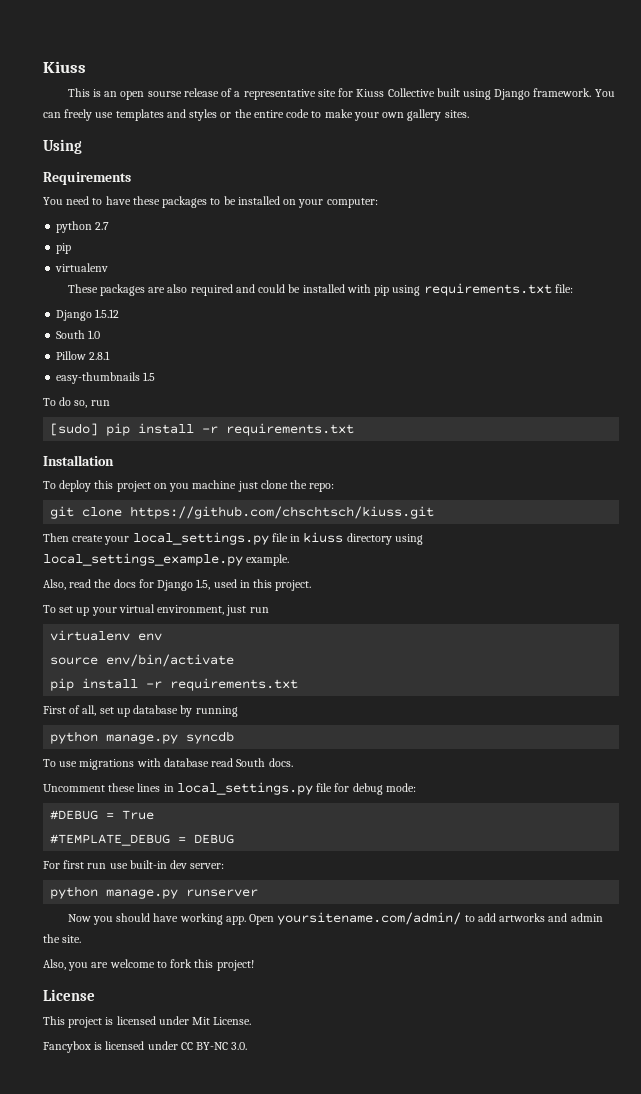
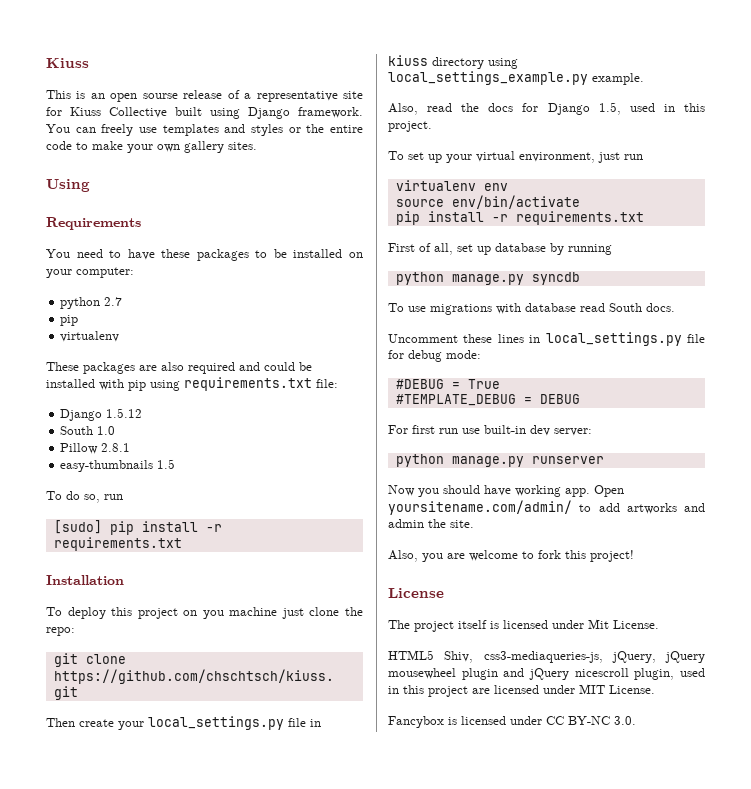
[43,1016,103,1028] This project -> [388,620,487,632] The project itself
(252, 1021) none -> [388,650,705,663] [388,668,705,680] [388,684,655,697] // HTML5 Shiv, css3-mediaqueries-js, jQuery, jQuery mousewheel plugin and jQuery nicescroll plugin, used in this project are licensed under MIT License.

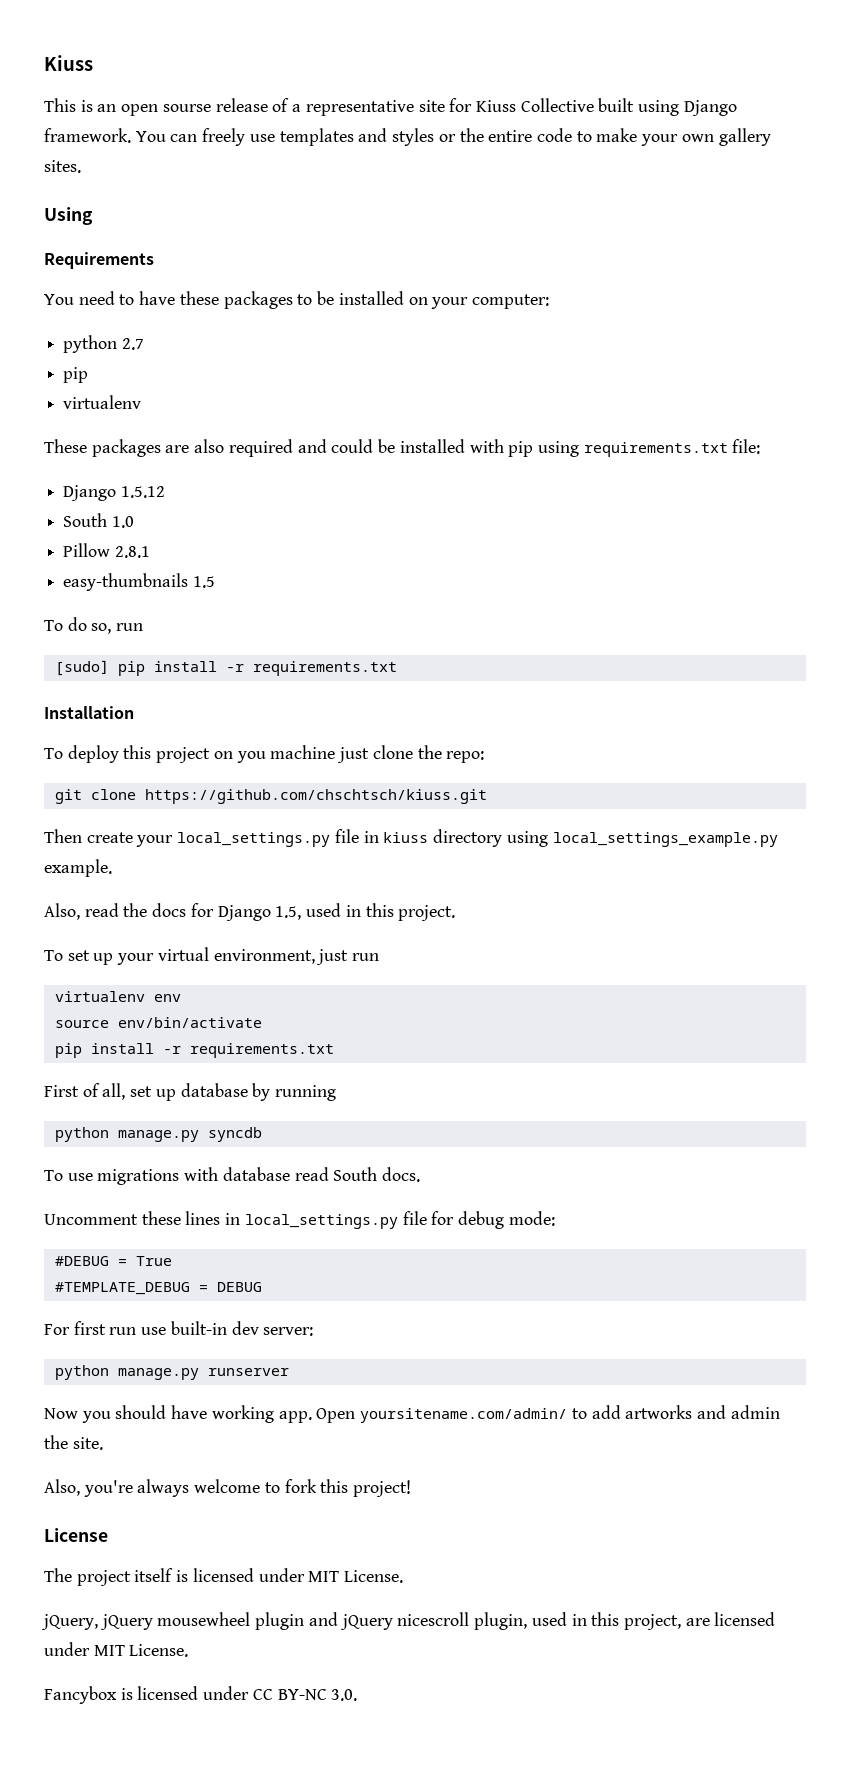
[422,553,465,562] you are -> [83,1479,190,1497] you're always
[588,619,659,629] [388,650,603,663] Mit License. // HTML5 Shiv, css3-mediaqueries-js, -> [308,1570,404,1583] MIT License. //
[428,686,468,697] project -> [623,1614,681,1630] project,

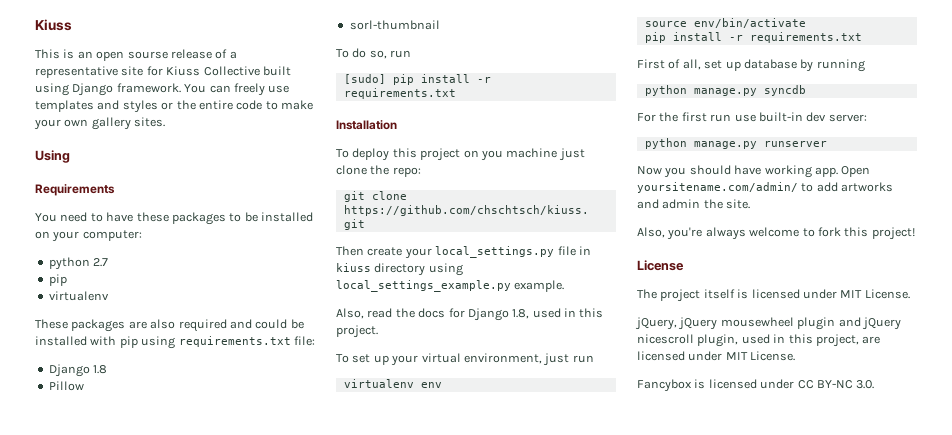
[120,486,165,498] [63,513,134,528] [63,543,150,558] [63,573,215,591] 1.5.12 // South 1.0 // Pillow 2.8.1 // easy-thumbnails 1.5 -> [93,365,108,374] [48,381,84,391] [349,20,440,30] 1.8 // Pillow // sorl-thumbnail
[275,906,302,920] 1.5, -> [512,309,530,319] 1.8,
[44,1167,421,1185] [44,1211,555,1229] [54,1256,172,1266] [54,1282,262,1295] // To use migrations with database read South docs. // Uncomment these lines in local_settings.py file for debug mode: // #DEBUG = True // #TEMPLATE_DEBUG = DEBUG -> (806, 90) none
(70, 1329) none -> [659,112,679,122] the

